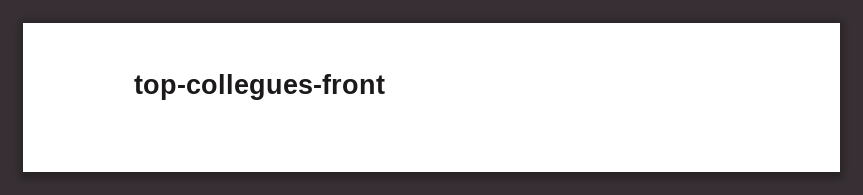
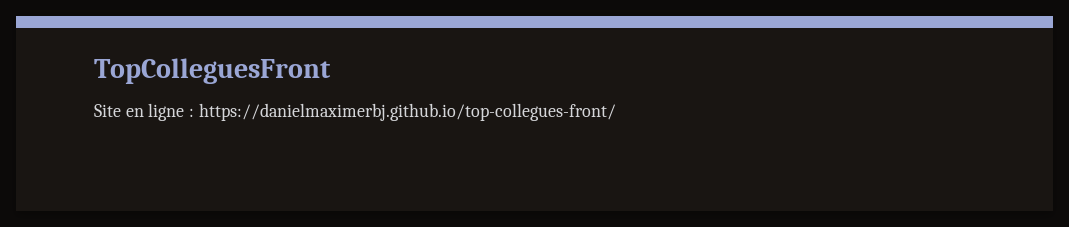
[134,74,385,100] top-collegues-front -> [94,58,331,84] [94,103,616,121] TopColleguesFront // Site en ligne : https://danielmaximerbj.github.io/top-collegues-front/

